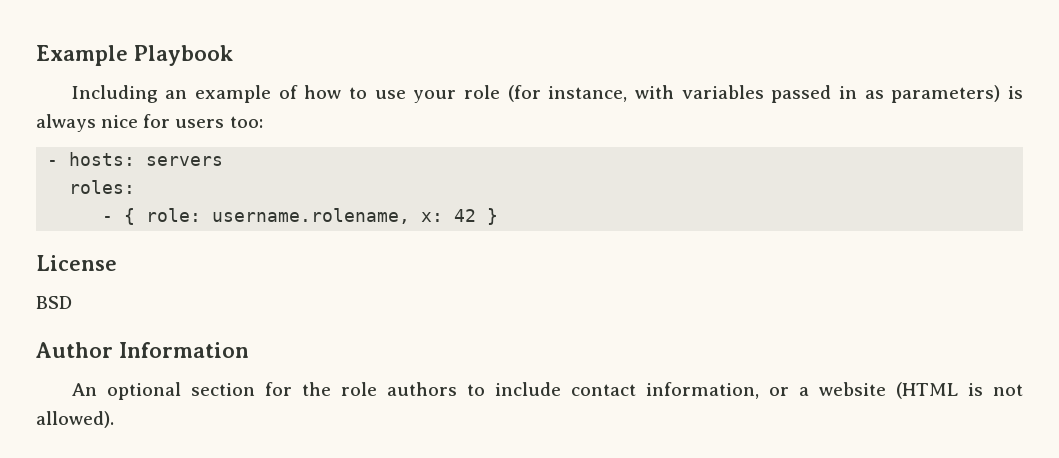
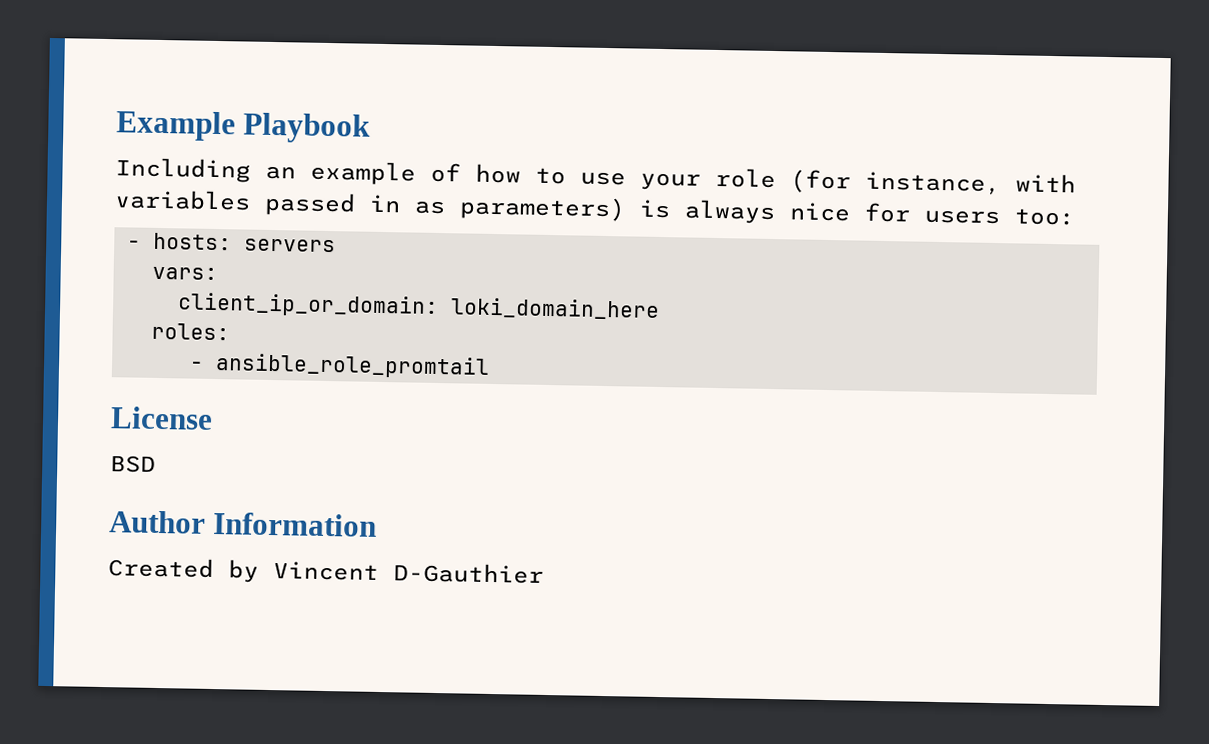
(224, 161) none -> [151,266,218,281] [176,292,660,320] // vars: // client_ip_or_domain: loki_domain_here
[124,208,499,225] [36,255,117,271] [36,296,72,309] [36,342,249,358] [71,382,1023,400] [36,411,114,428] { role: username.rolename, x: 42 } // License // BSD // Author Information // An optional section for the role authors to include contact information, or a website (HTML is not allowed). -> [214,353,490,379] [110,406,213,430] [110,455,156,473] [109,510,378,537] [108,557,544,584] ansible_role_promtail // License // BSD // Author Information // Created by Vincent D-Gauthier

